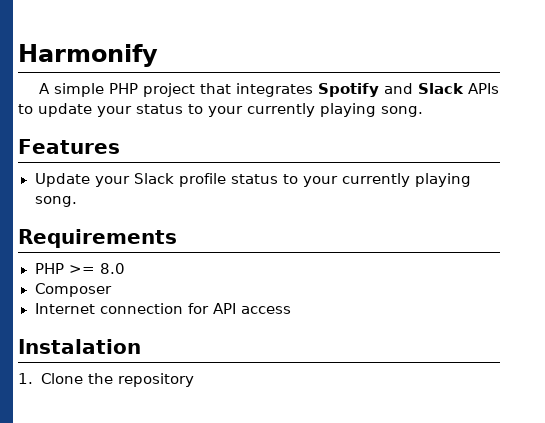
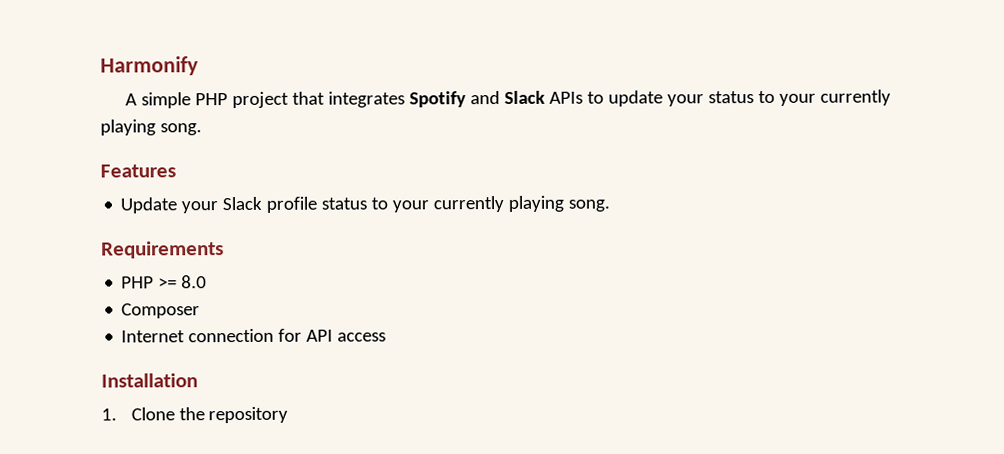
[18,339,141,354] Instalation -> [101,373,198,388] Installation

